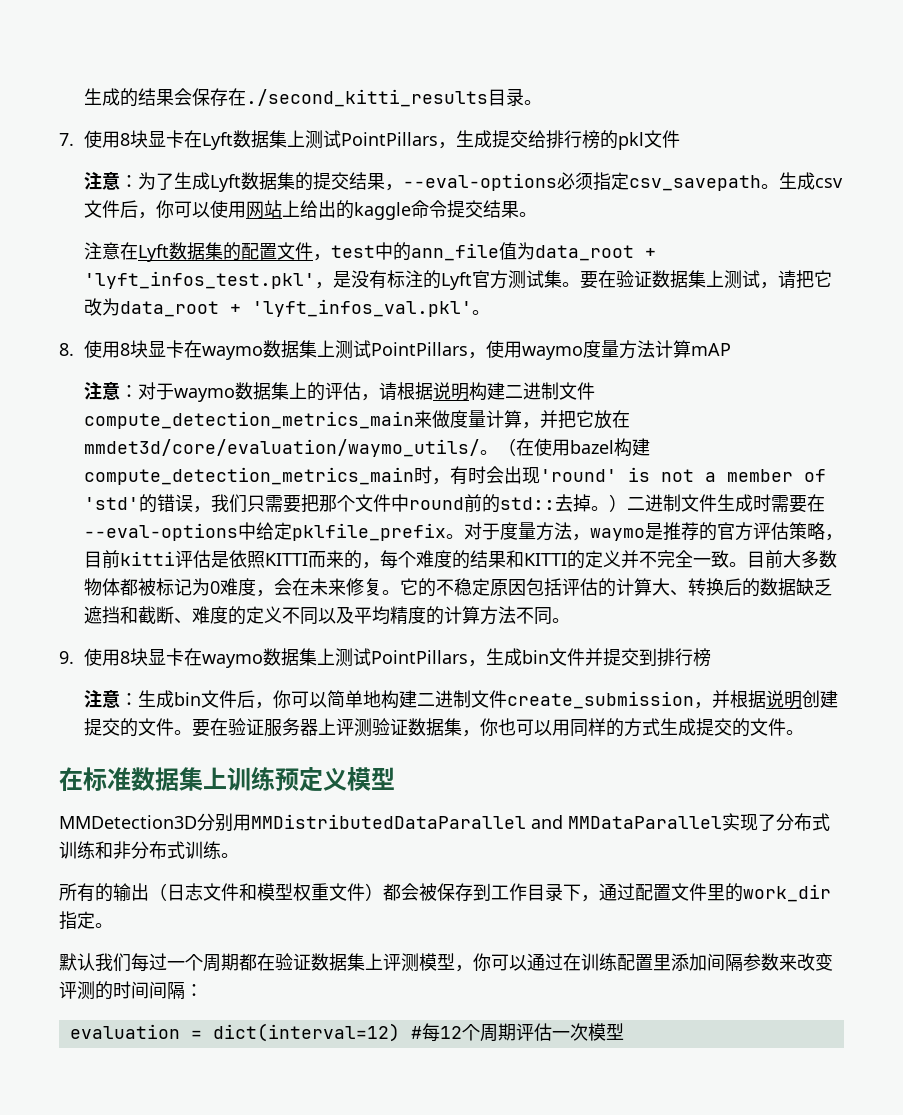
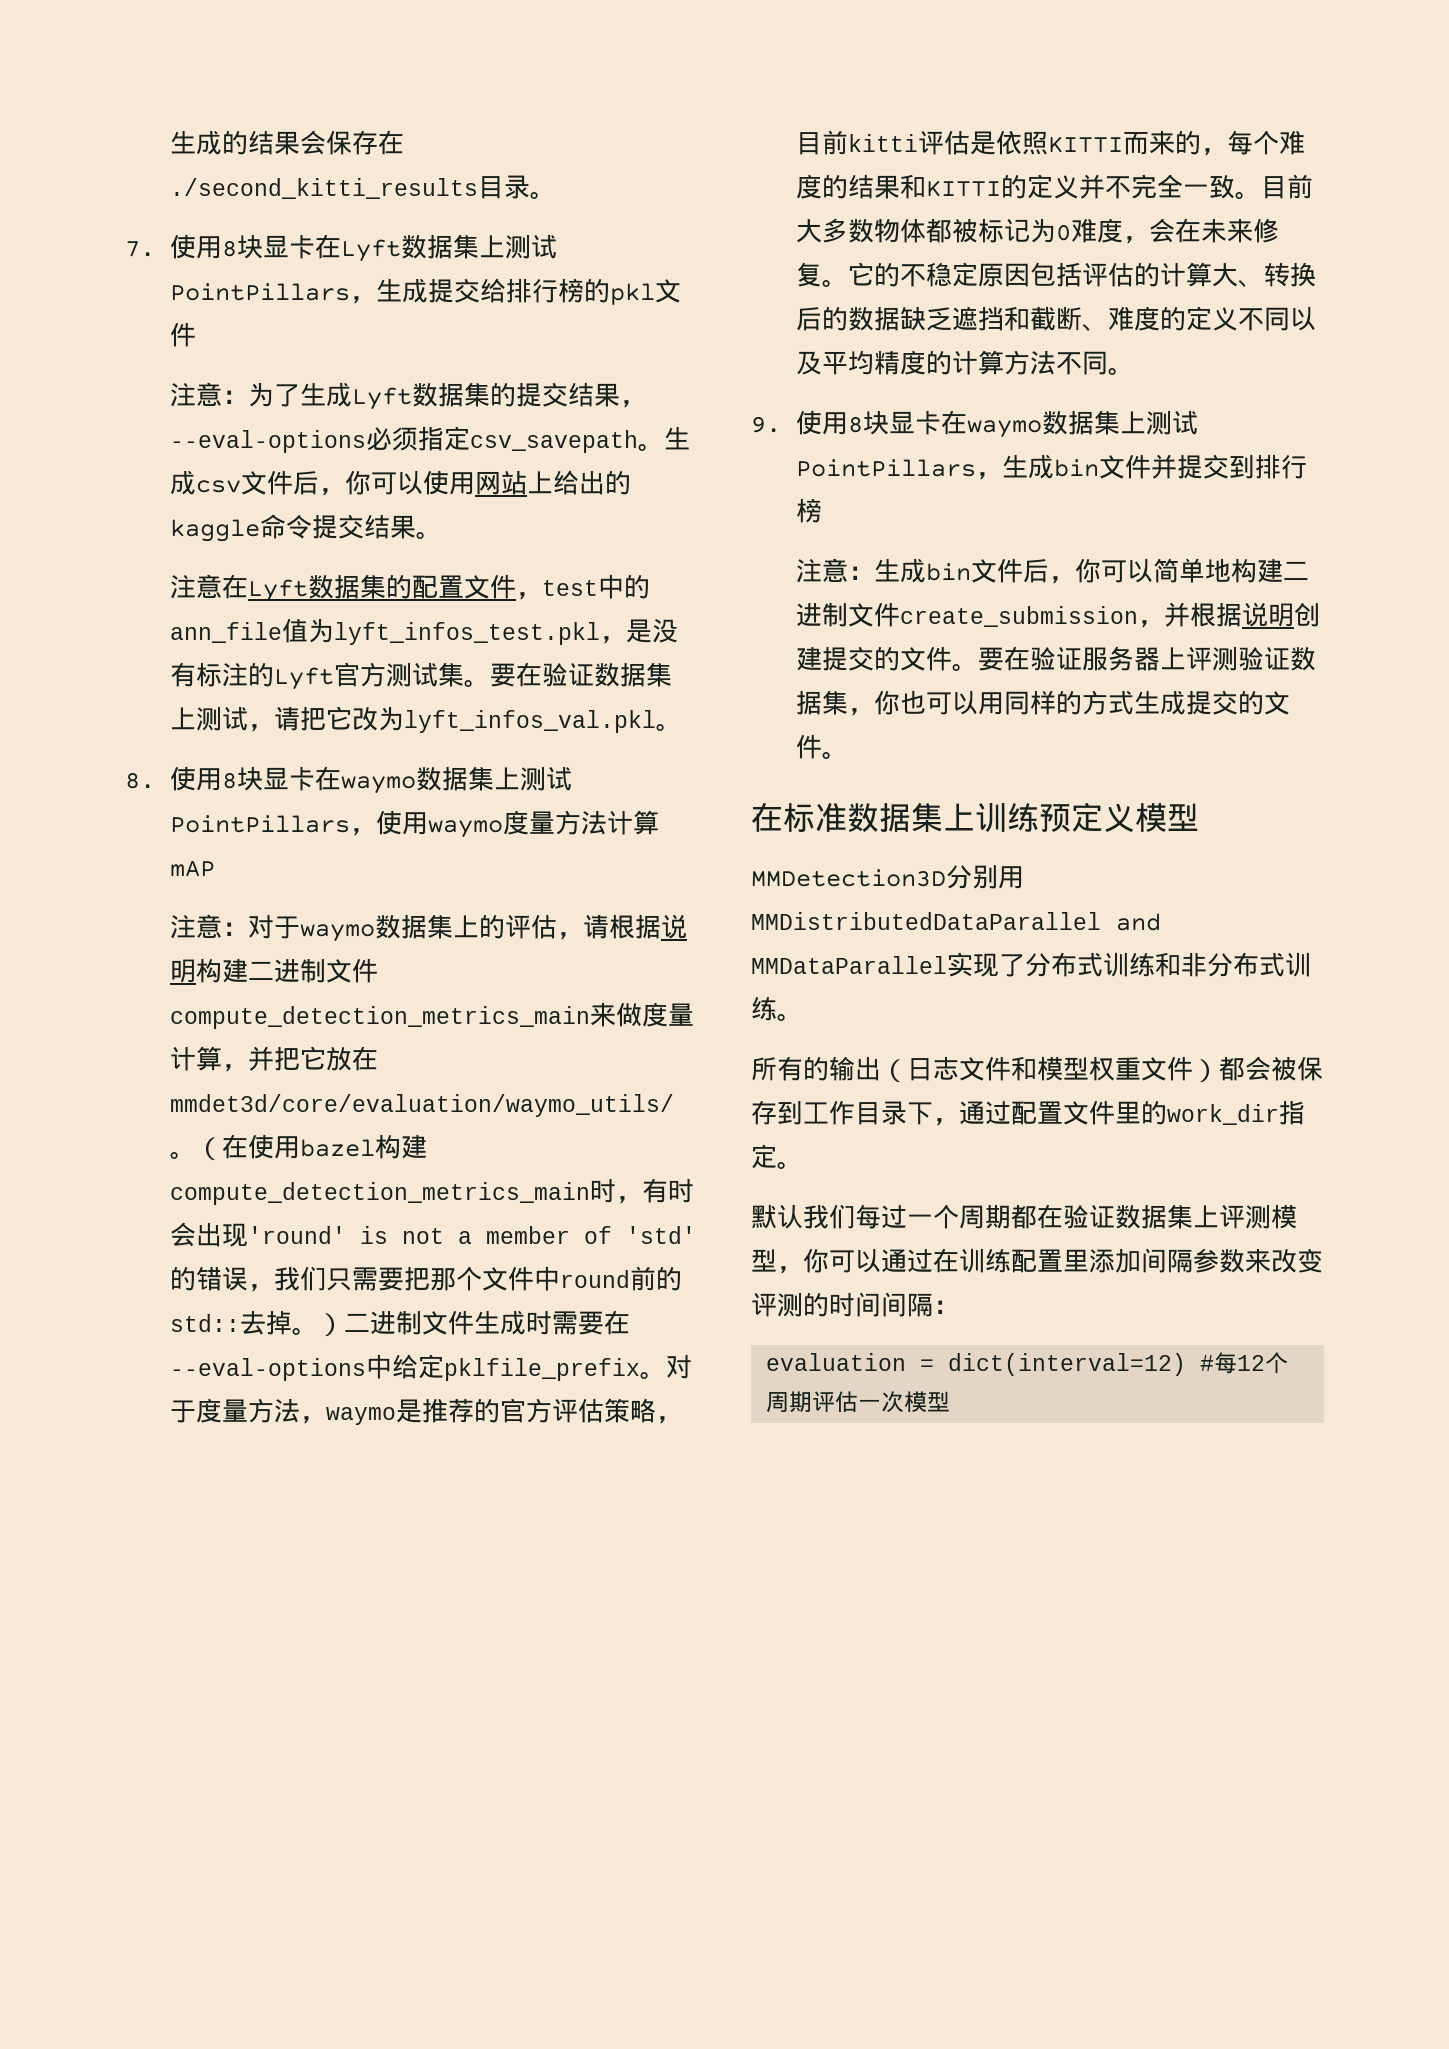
[535,245,657,261] [84,271,316,289] data_root + 'lyft_infos_test.pkl' -> [334,622,601,645] lyft_infos_test.pkl
[120,299,473,317] data_root + 'lyft_infos_val.pkl' -> [404,710,657,733] lyft_infos_val.pkl

